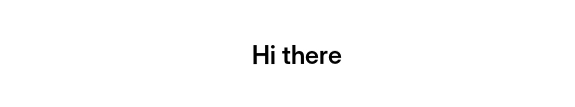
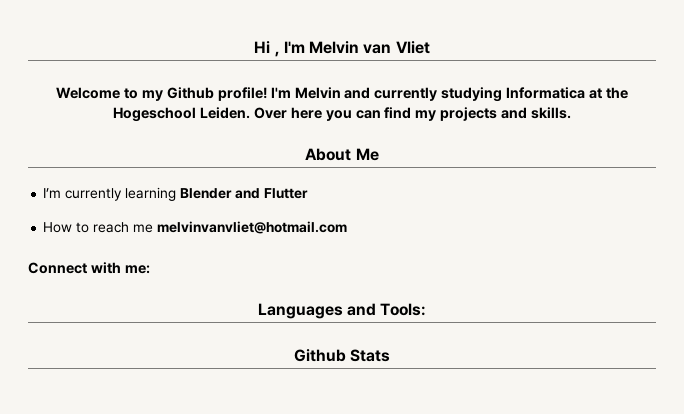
[281,44,344,65] there -> [274,41,430,57] [56,87,628,102] [112,107,572,122] [305,148,379,161] [43,187,309,201] [43,221,348,234] [28,262,150,274] [257,303,427,319] [293,349,391,362] , I'm Melvin van Vliet // Welcome to my Github profile! I'm Melvin and currently studying Informatica at the Hogeschool Leiden. Over here you can find my projects and skills. // About Me // I’m currently learning Blender and Flutter // How to reach me melvinvanvliet@hotmail.com // Connect with me: // Languages and Tools: // Github Stats

